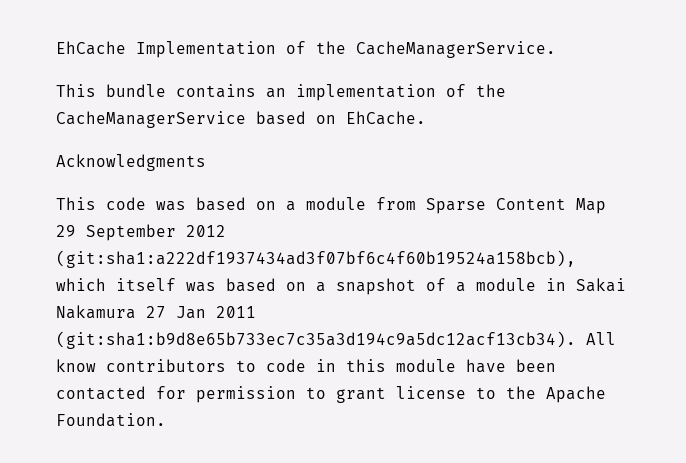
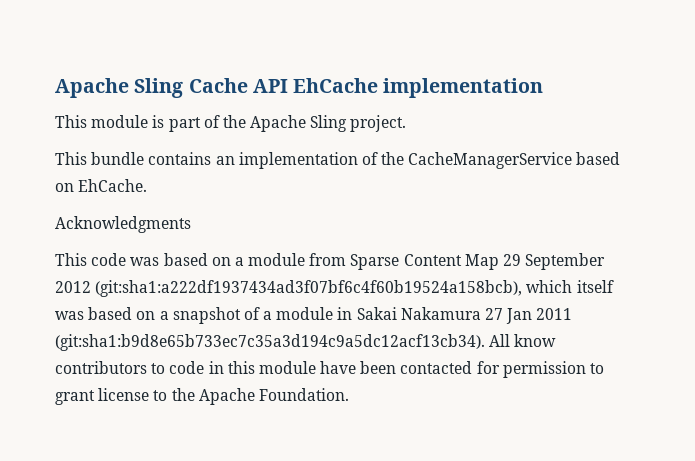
[56,41,556,58] EhCache Implementation of the CacheManagerService. -> [55,78,544,98] [55,115,407,132] Apache Sling Cache API EhCache implementation // This module is part of the Apache Sling project.

